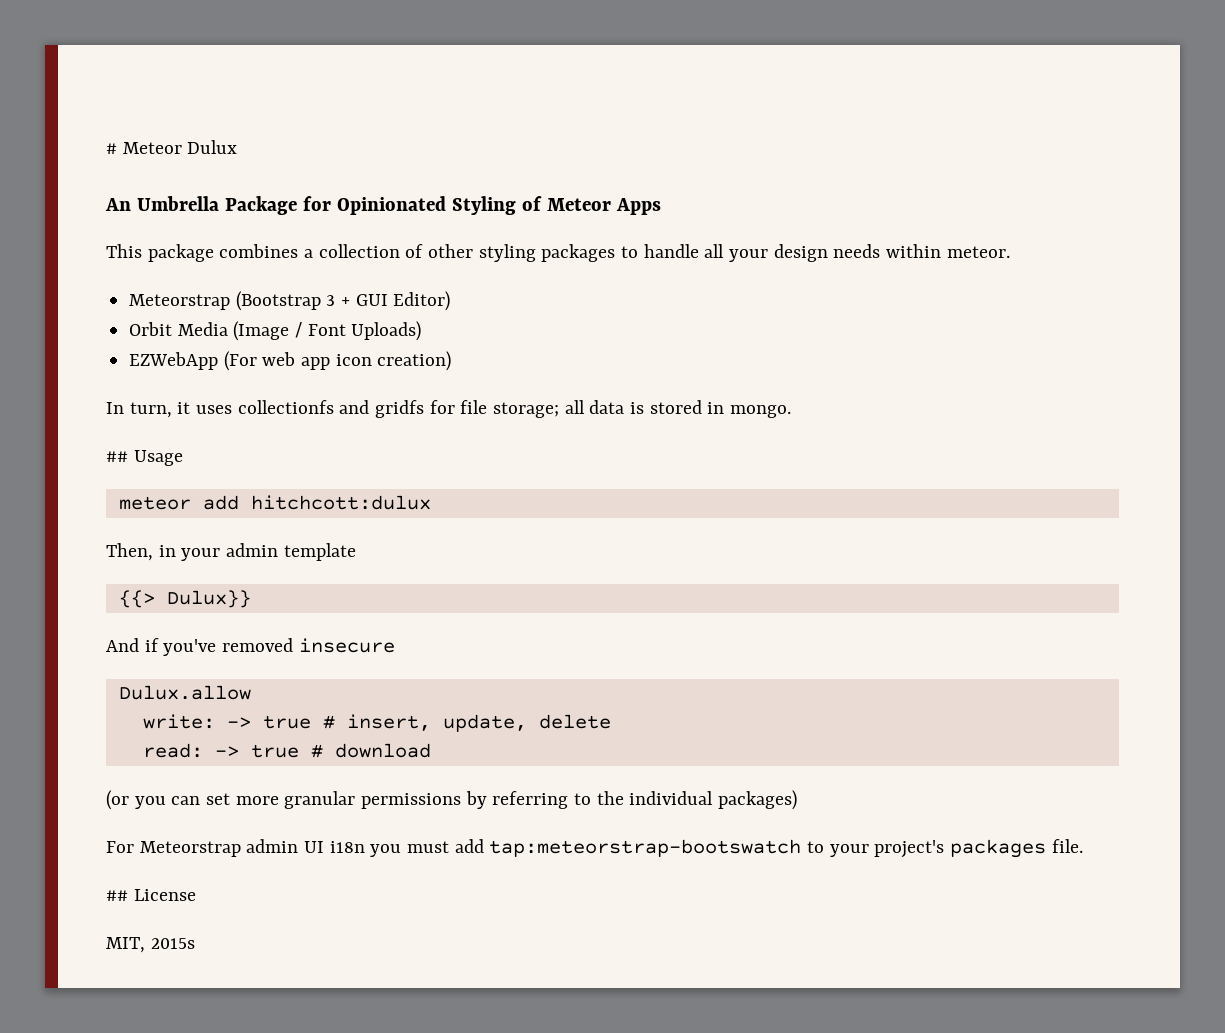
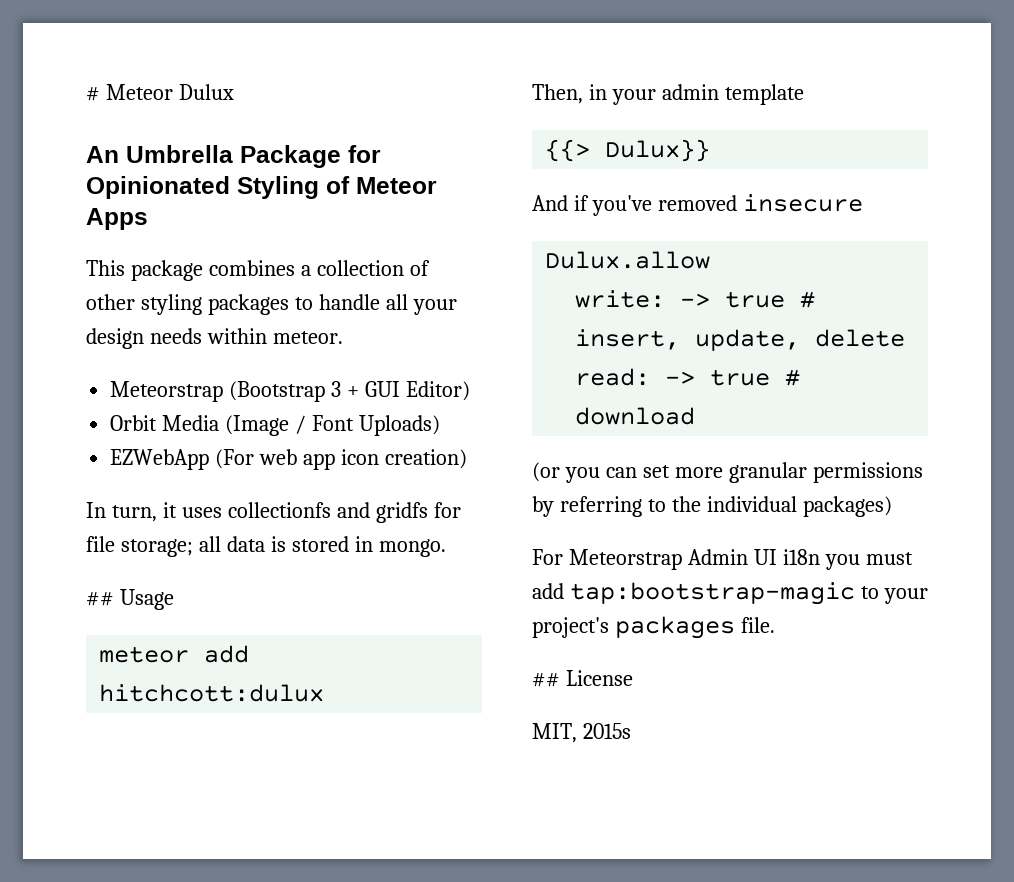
[246,839,299,853] admin -> [687,549,748,565] Admin
[489,839,802,857] tap:meteorstrap-bootswatch -> [569,582,855,605] tap:bootstrap-magic

